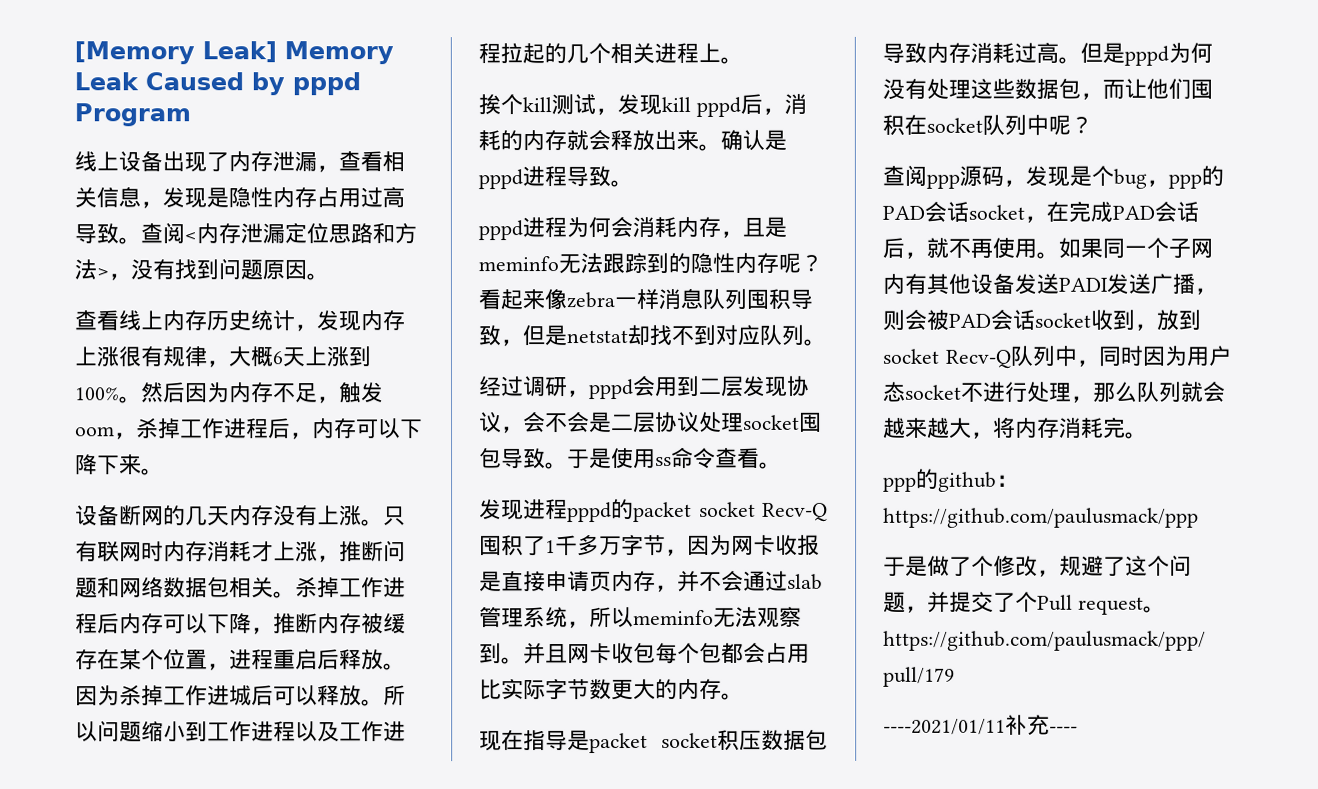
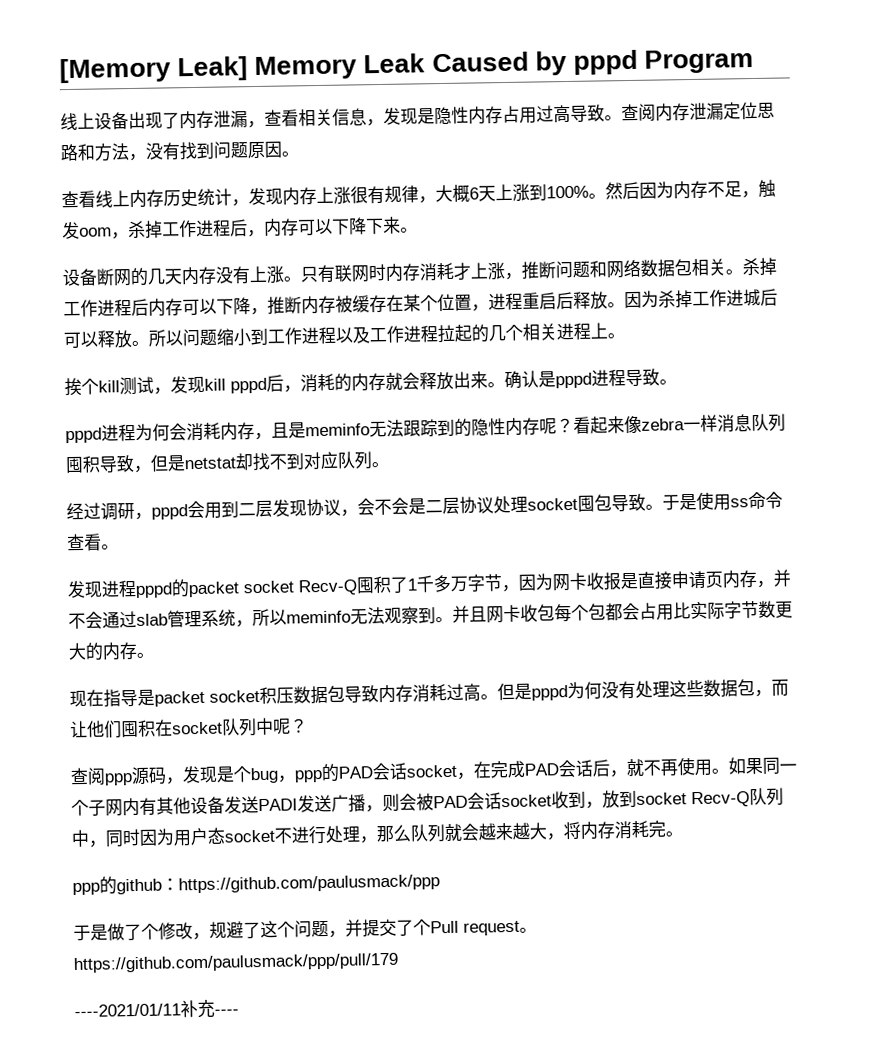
[184,232,197,242] < -> (656, 112) none
[96,268,109,278] > -> (130, 152) none

